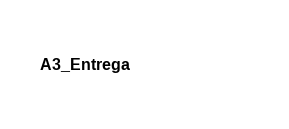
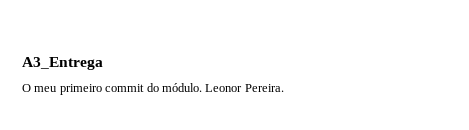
(130, 65) none -> [22,83,284,95] // O meu primeiro commit do módulo. Leonor Pereira.

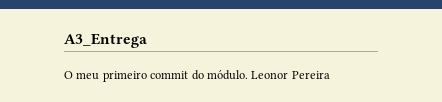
[244,84,284,92] Pereira. -> [291,71,330,79] Pereira

